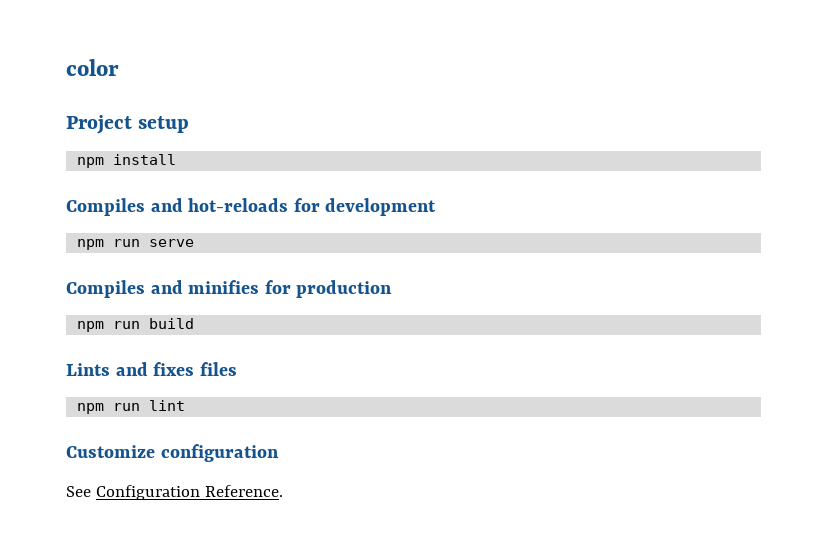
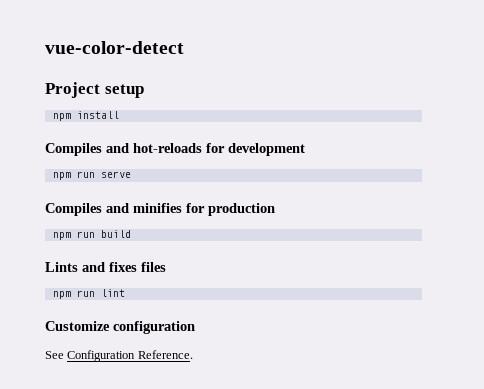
[66,59,119,76] color -> [45,41,184,54] vue-color-detect

